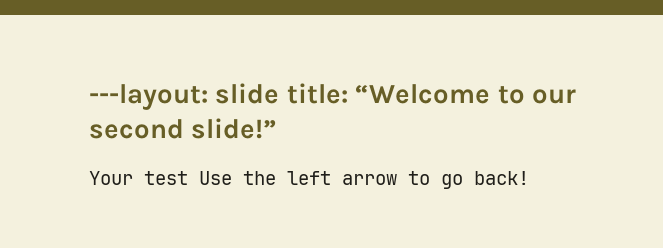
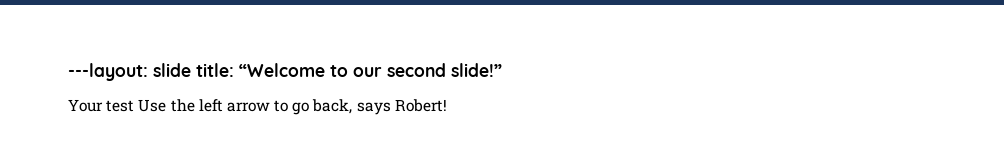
[474,171,529,185] back! -> [312,99,447,115] back, says Robert!

